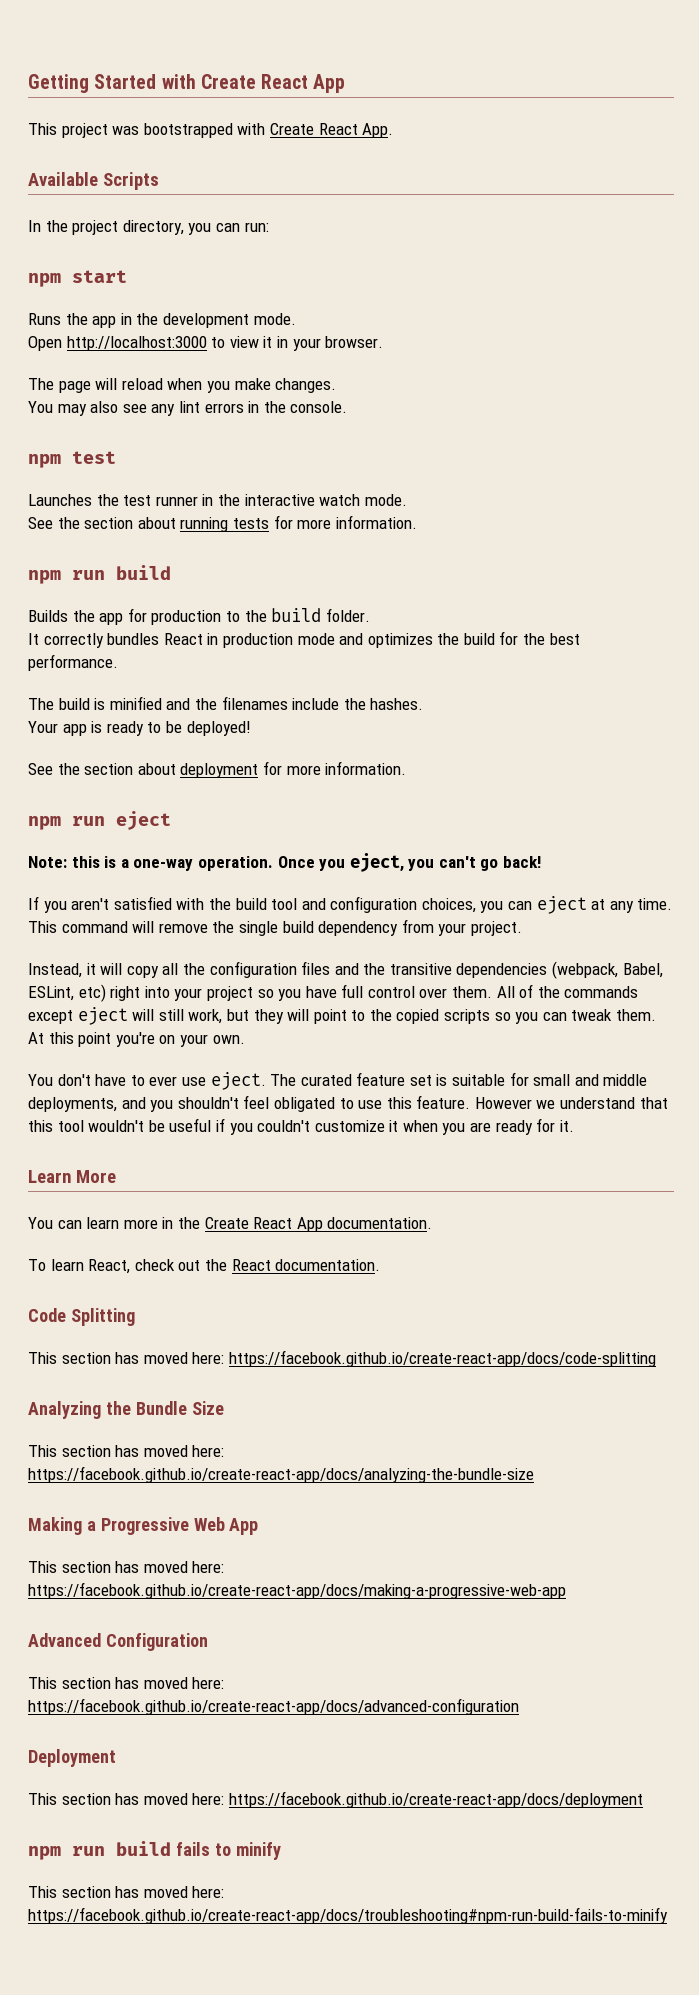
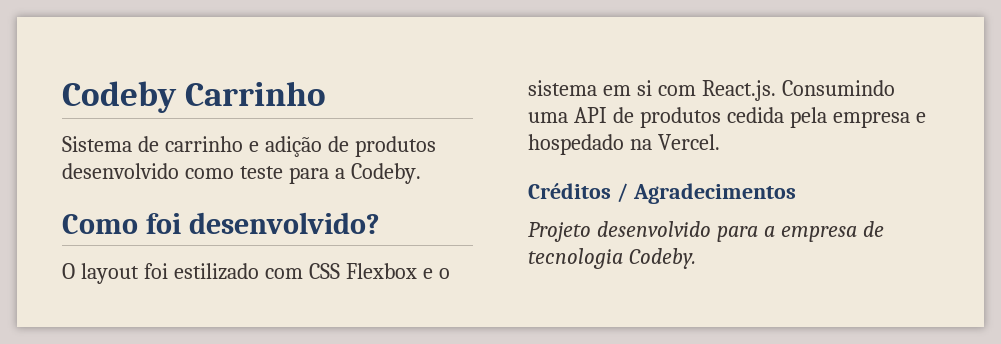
[28,74,346,93] [28,123,394,138] [28,172,159,190] [28,220,269,235] [28,270,127,287] [28,313,296,328] [28,336,384,351] [28,378,337,393] [28,401,348,416] [28,451,116,468] [28,494,407,506] [28,515,417,532] [28,565,171,584] [28,608,370,625] [28,631,580,648] [28,654,118,671] [28,696,424,710] [28,721,251,736] [28,761,407,778] [28,811,171,830] [28,853,542,872] [28,896,673,914] [28,919,522,936] [28,961,663,979] [28,984,639,1002] [28,1007,657,1025] [28,1032,245,1047] [28,1072,648,1090] [28,1095,668,1112] [28,1118,574,1135] [28,1170,116,1183] [28,1217,433,1232] [28,1259,381,1274] [28,1308,135,1326] [28,1350,656,1367] [28,1401,224,1419] [28,1445,225,1457] [28,1466,534,1483] [28,1517,259,1535] [28,1561,225,1573] [28,1582,566,1599] [28,1633,208,1651] [28,1677,225,1689] [28,1698,519,1715] [28,1749,116,1767] [28,1791,643,1808] [28,1841,281,1860] [28,1886,225,1898] [28,1907,668,1924] Getting Started with Create React App // This project was bootstrapped with Create React App. // Available Scripts // In the project directory, you can run: // npm start // Runs the app in the development mode. // Open http://localhost:3000 to view it in your browser. // The page will reload when you make changes. // You may also see any lint errors in the console. // npm test // Launches the test runner in the interactive watch mode. // See the section about running tests for more information. // npm run build // Builds the app for production to the build folder. // It correctly bundles React in production mode and optimizes the build for the best performance. // The build is minified and the filenames include the hashes. // Your app is ready to be deployed! // See the section about deployment for more information. // npm run eject // Note: this is a one-way operation. Once you eject, you can't go back! // If you aren't satisfied with the build tool and configuration choices, you can eject at any time. This command will remove the single build dependency from your project. // Instead, it will copy all the configuration files and the transitive dependencies (webpack, Babel, ESLint, etc) right into your project so you have full control over them. All of the commands except eject will still work, but they will point to the copied scripts so you can tweak them. At this point you're on your own. // You don't have to ever use eject. The curated feature set is suitable for small and middle deployments, and you shouldn't feel obligated to use this feature. However we understand that this tool wouldn't be useful if you couldn't customize it when you are ready for it. // Learn More // You can learn more in the Create React App documentation. // To learn React, check out the React documentation. // Code Splitting // This section has moved here: https://facebook.github.io/create-react-app/docs/code-splitting // Analyzing the Bundle Size // This section has moved here: https://facebook.github.io/create-react-app/docs/analyzing-the-bundle-size // Making a Progressive Web App // This section has moved here: https://facebook.github.io/create-react-app/docs/making-a-progressive-web-app // Advanced Configuration // This section has moved here: https://facebook.github.io/create-react-app/docs/advanced-configuration // Deployment // This section has moved here: https://facebook.github.io/create-react-app/docs/deployment // npm run build fails to minify // This section has moved here: https://facebook.github.io/create-react-app/docs/troubleshooting#npm-run-build-fails-to-minify -> [62,81,327,113] [62,136,436,157] [62,163,421,184] [62,212,380,234] [62,263,450,284] [528,80,895,101] [528,107,926,128] [528,134,720,155] [528,183,796,204] [528,221,884,242] [528,248,696,269] Codeby Carrinho // Sistema de carrinho e adição de produtos desenvolvido como teste para a Codeby. // Como foi desenvolvido? // O layout foi estilizado com CSS Flexbox e o sistema em si com React.js. Consumindo uma API de produtos cedida pela empresa e hospedado na Vercel. // Créditos / Agradecimentos // Projeto desenvolvido para a empresa de tecnologia Codeby.

